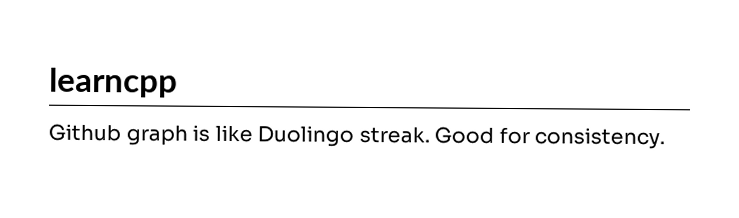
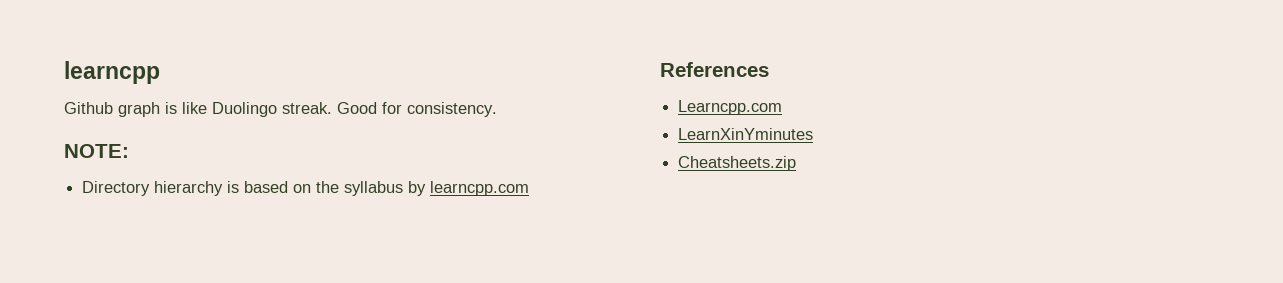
(666, 138) none -> [64,144,129,158] [82,181,530,196] [660,62,769,77] [678,100,783,115] [678,128,814,140] [678,156,797,171] // NOTE: // Directory hierarchy is based on the syllabus by learncpp.com // References // Learncpp.com // LearnXinYminutes // Cheatsheets.zip

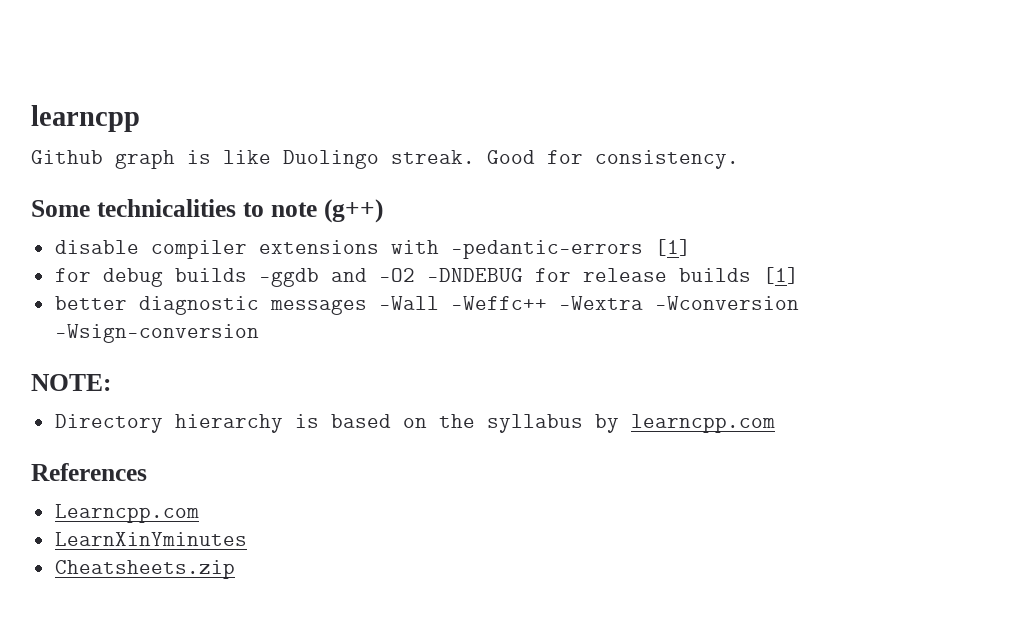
(497, 109) none -> [31,199,383,223] [54,239,691,259] [54,267,799,287] [54,296,799,315] [54,324,259,343] // Some technicalities to note (g++) // disable compiler extensions with -pedantic-errors [1] // for debug builds -ggdb and -O2 -DNDEBUG for release builds [1] // better diagnostic messages -Wall -Weffc++ -Wextra -Wconversion -Wsign-conversion

